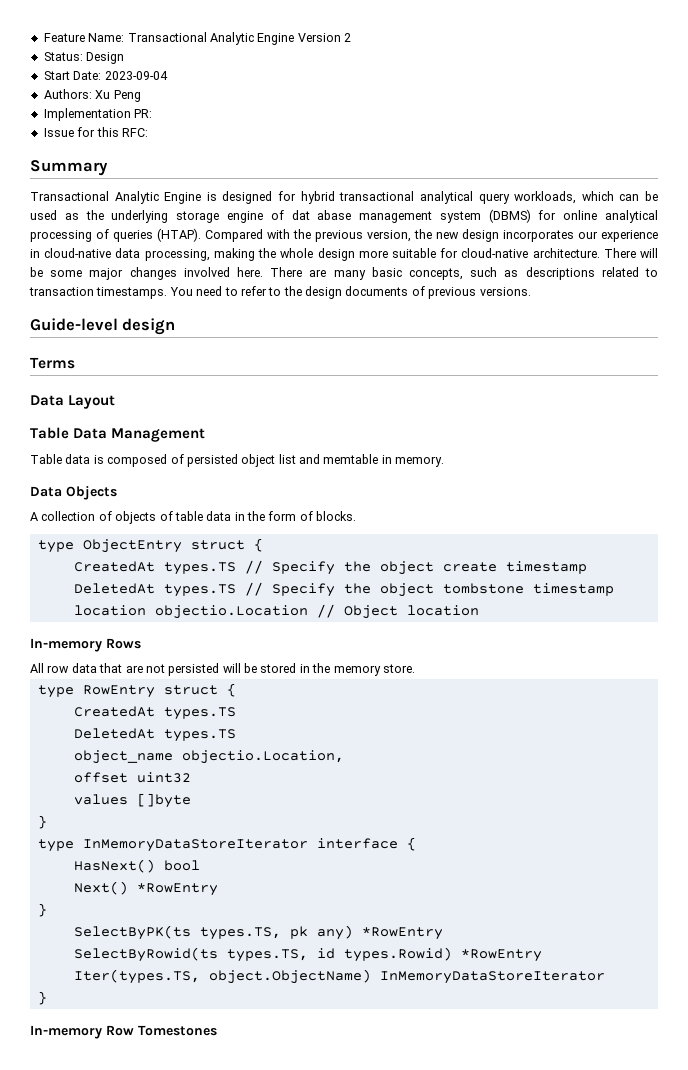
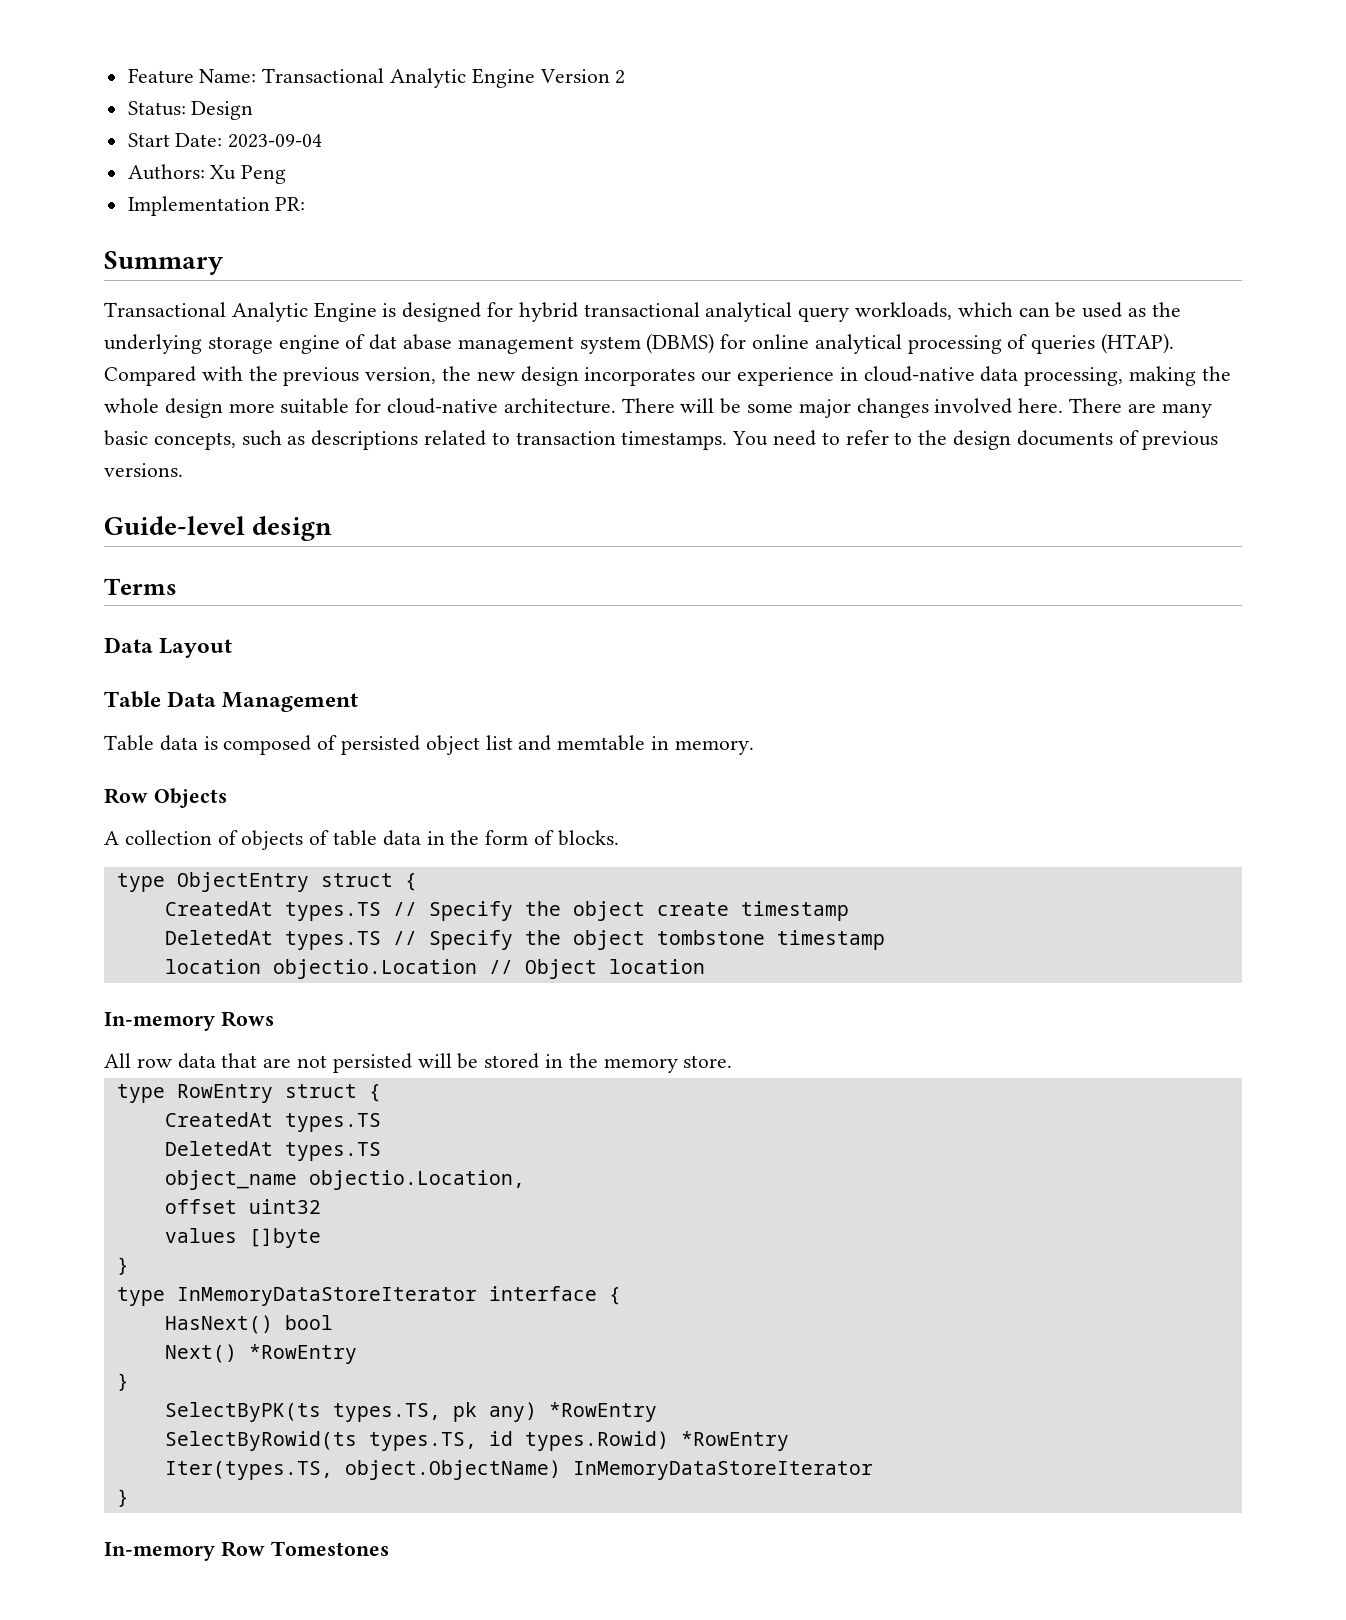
[43,127,148,137] // Issue for this RFC: -> (306, 204) none
[30,486,62,497] Data -> [104,788,148,804] Row

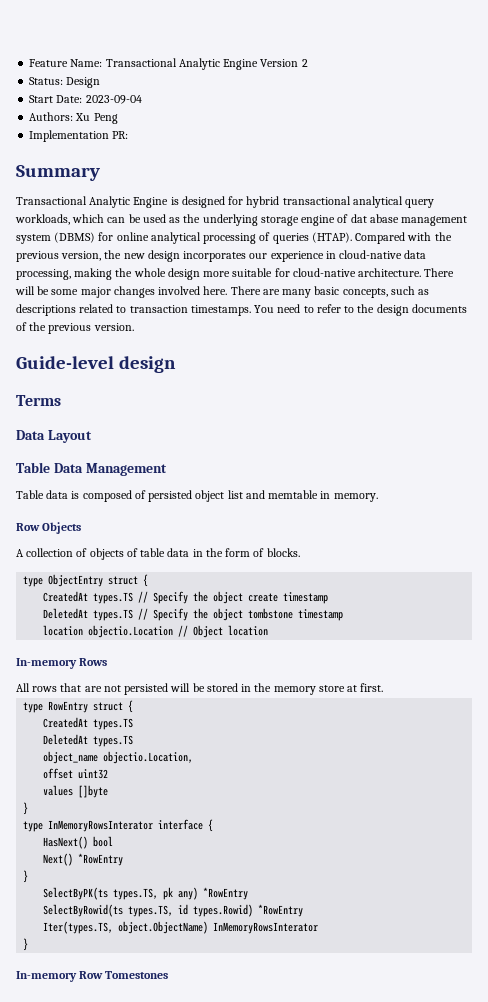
[1142,431,1219,450] [104,463,183,477] previous versions. -> [29,322,134,334] the previous version.
[136,1053,216,1069] row data -> [32,686,58,692] rows
[683,1055,733,1068] store. -> [318,683,384,692] store at first.
[176,1287,477,1306] InMemoryDataStoreIterator -> [48,820,154,832] InMemoryRowsInterator
[572,1461,873,1480] InMemoryDataStoreIterator -> [213,922,319,934] InMemoryRowsInterator

